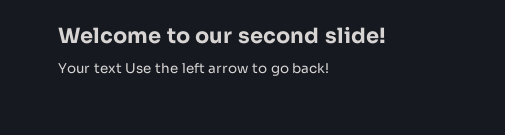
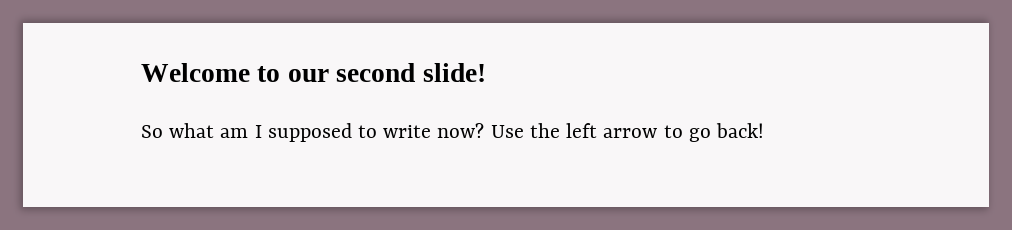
[58,63,122,74] Your text -> [141,123,485,142] So what am I supposed to write now?

